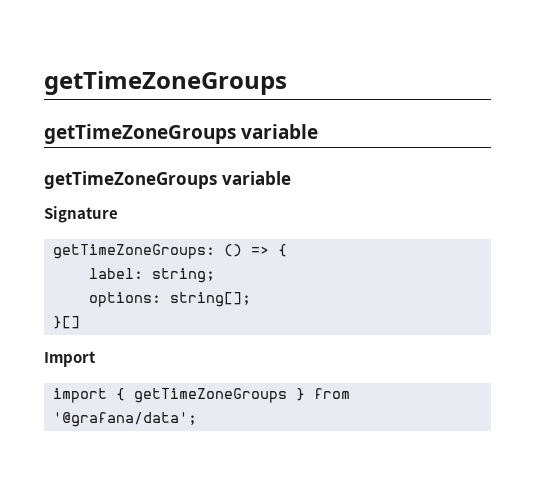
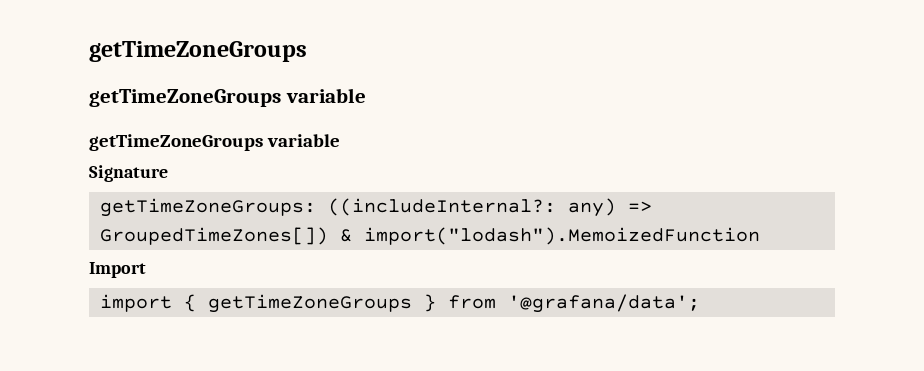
[224,244,287,257] [89,268,215,283] [89,292,251,307] [53,316,80,329] () => { // label: string; // options: string[]; // }[] -> [327,198,652,217] [99,227,760,245] ((includeInternal?: any) => GroupedTimeZones[]) & import("lodash").MemoizedFunction

